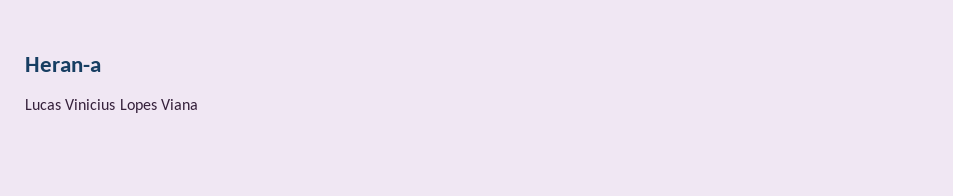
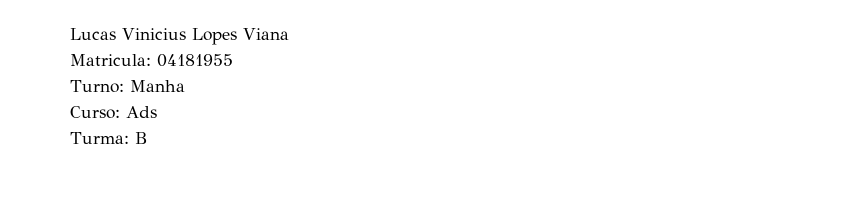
[25,57,101,72] Heran-a // -> (70, 34) none
(198, 104) none -> [70,54,233,67] [70,80,185,93] [70,106,157,119] [70,132,148,144] // Matricula: 04181955 // Turno: Manha // Curso: Ads // Turma: B

